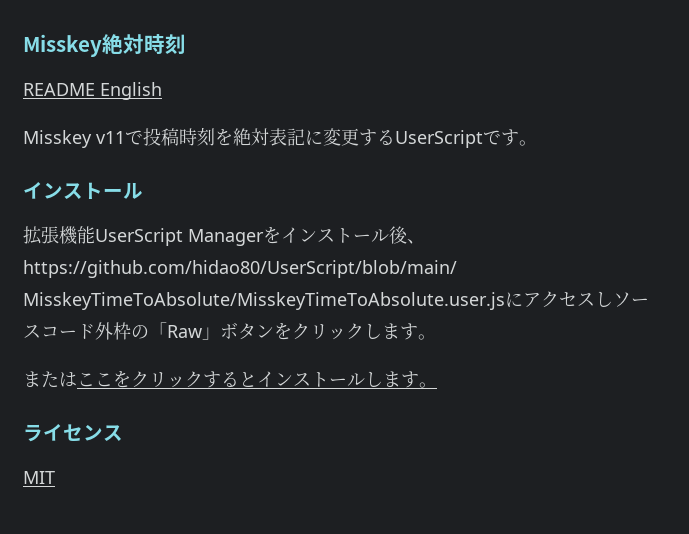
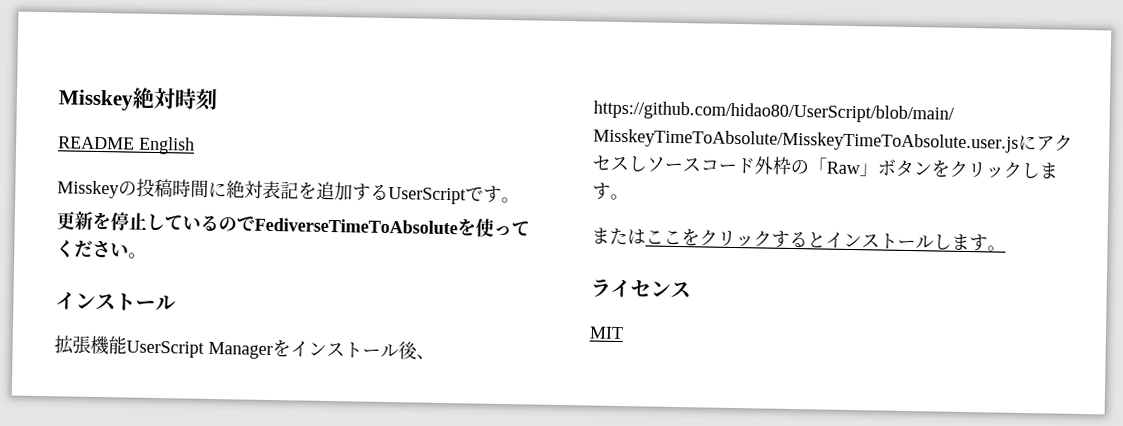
[96,127,233,146] v11で投稿時刻を -> [118,178,227,198] の投稿時間に
[305,128,359,146] に変更 -> [298,181,353,201] を追加
(537, 143) none -> [56,211,530,237] [56,239,147,259] // 更新を停止しているのでFediverseTimeToAbsoluteを使ってください。

